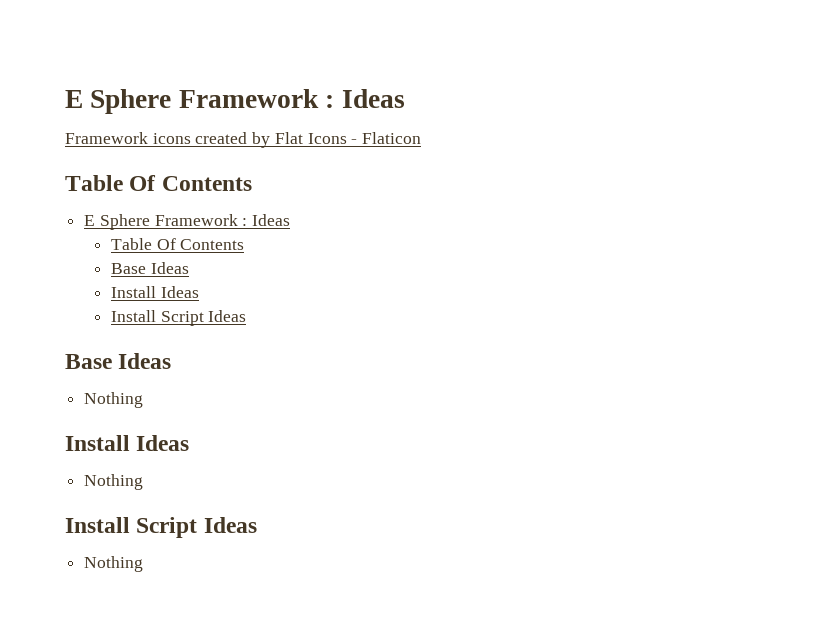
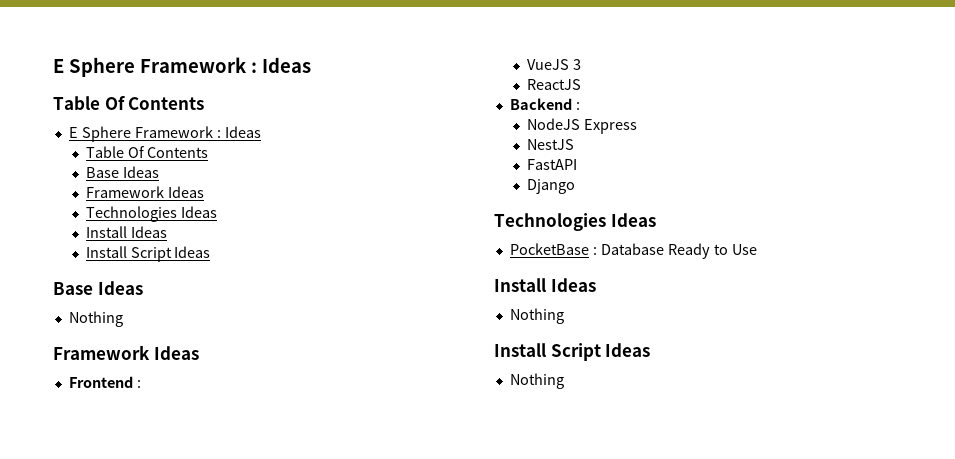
[65,89,405,114] [65,132,422,148] E Sphere Framework : Ideas // Framework icons created by Flat Icons - Flaticon -> [53,57,311,77] E Sphere Framework : Ideas
(189, 268) none -> [85,186,204,198] [85,206,217,222] // Framework Ideas // Technologies Ideas
(144, 400) none -> [53,345,199,360] [68,376,141,388] [526,59,581,70] [526,79,581,90] [509,98,580,110] [526,118,637,134] [526,139,574,150] [526,159,577,170] [526,179,575,194] [494,213,656,231] [509,243,757,259] // Framework Ideas // Frontend : // VueJS 3 // ReactJS // Backend : // NodeJS Express // NestJS // FastAPI // Django // Technologies Ideas // PocketBase : Database Ready to Use

